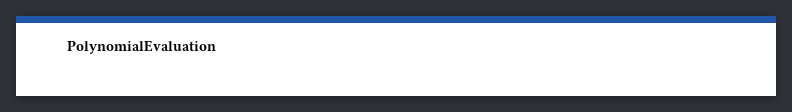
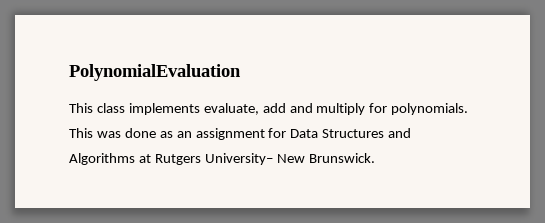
(216, 47) none -> [69,103,469,115] [69,128,412,140] [69,153,375,165] // This class implements evaluate, add and multiply for polynomials. This was done as an assignment for Data Structures and Algorithms at Rutgers University– New Brunswick.

